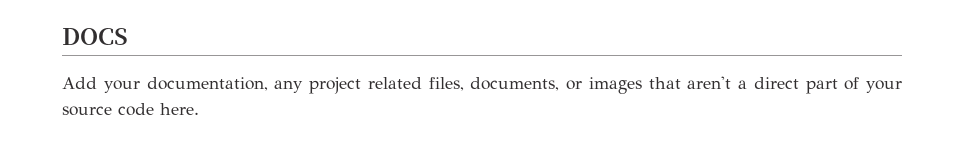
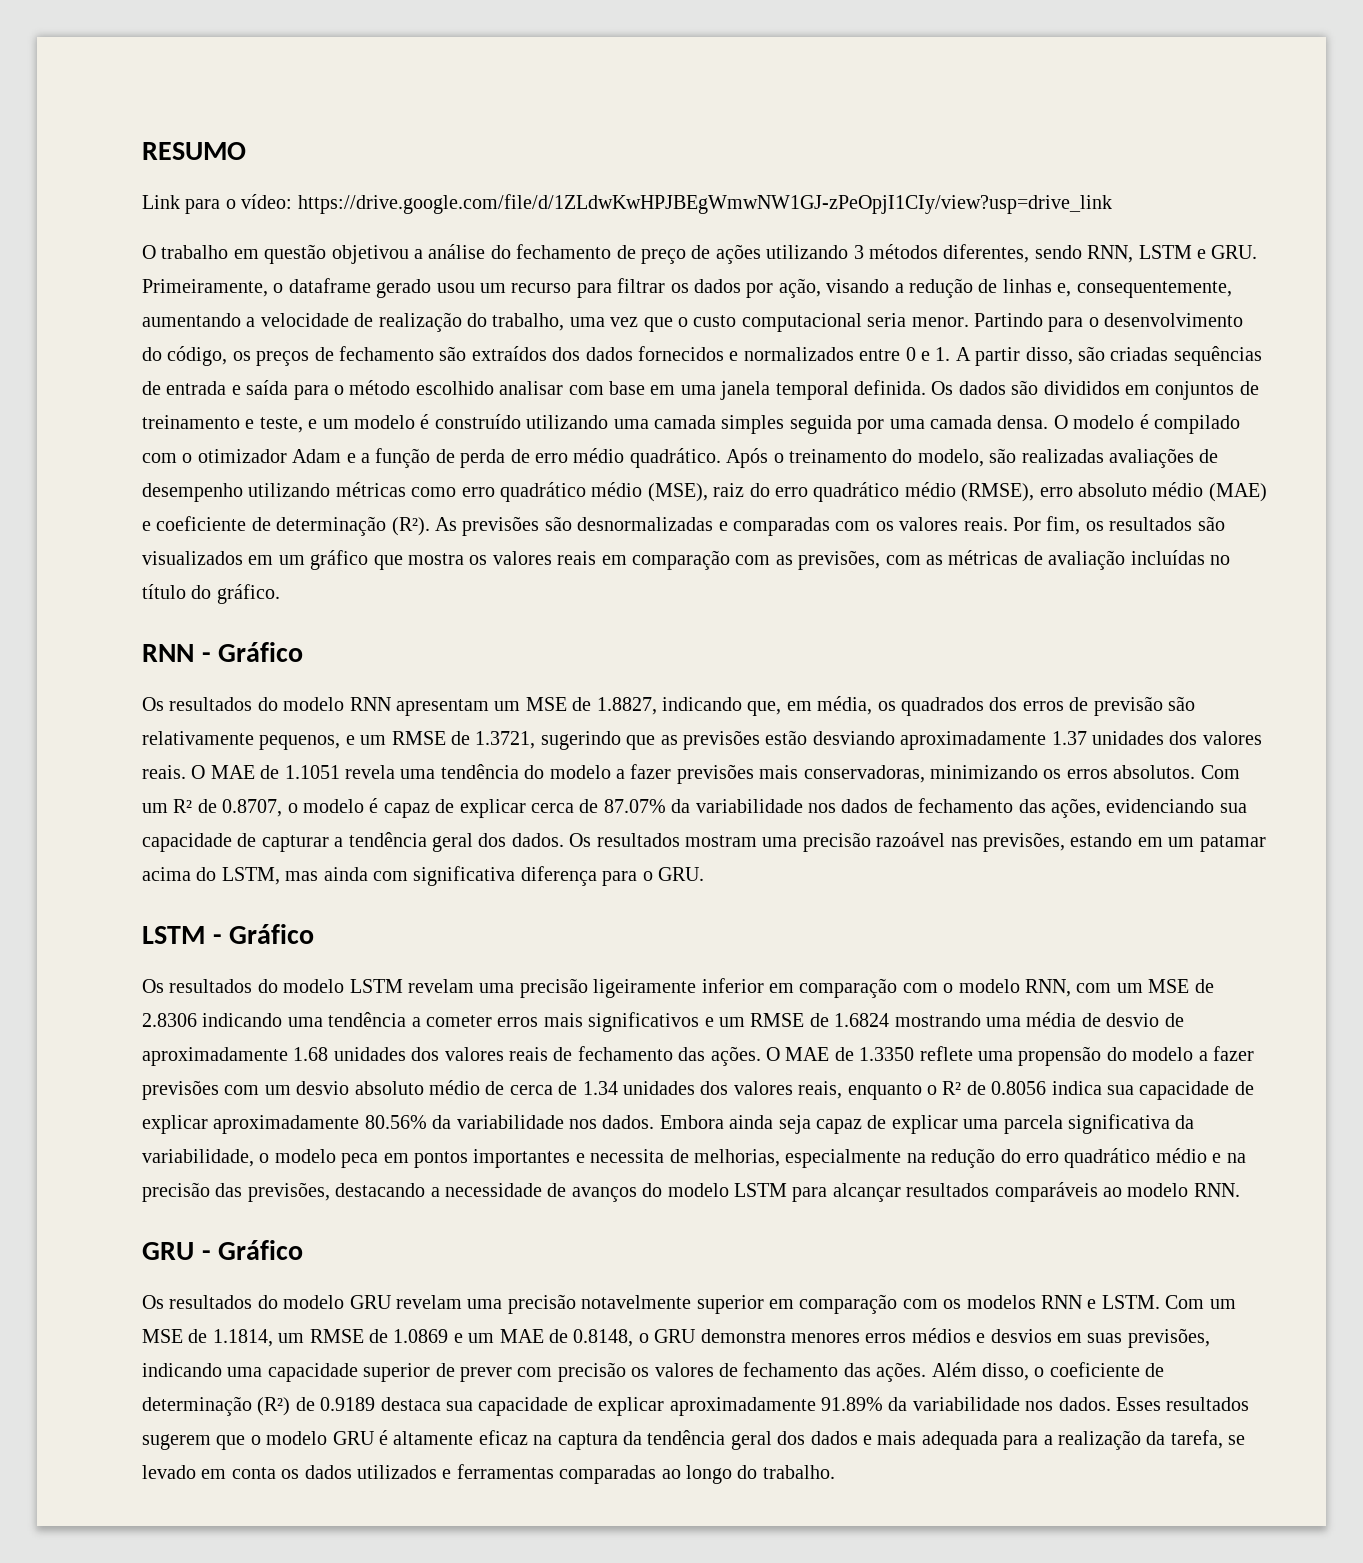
[62,28,128,45] [62,76,902,94] [62,103,199,116] DOCS // Add your documentation, any project related files, documents, or images that aren't a direct part of your source code here. -> [142,142,246,160] [142,194,1112,214] [142,244,1258,264] [142,278,1232,298] [142,312,1244,332] [142,346,1262,366] [142,380,1259,400] [142,414,1240,434] [142,448,1219,468] [142,482,1267,502] [142,516,1225,536] [142,550,1230,570] [142,584,280,604] [142,642,304,662] [142,696,1195,716] [142,730,1262,750] [142,764,1240,784] [142,798,1247,818] [142,832,1266,852] [142,866,704,886] [142,924,315,944] [142,978,1214,998] [142,1012,1184,1032] [142,1046,1254,1066] [142,1080,1254,1100] [142,1114,1195,1134] [142,1148,1246,1168] [142,1182,1240,1202] [142,1240,304,1260] [142,1294,1236,1314] [142,1328,1210,1348] [142,1362,1165,1382] [142,1396,1250,1416] [142,1430,1246,1450] [142,1464,835,1484] RESUMO // Link para o vídeo: https://drive.google.com/file/d/1ZLdwKwHPJBEgWmwNW1GJ-zPeOpjI1CIy/view?usp=drive_link // O trabalho em questão objetivou a análise do fechamento de preço de ações utilizando 3 métodos diferentes, sendo RNN, LSTM e GRU. Primeiramente, o dataframe gerado usou um recurso para filtrar os dados por ação, visando a redução de linhas e, consequentemente, aumentando a velocidade de realização do trabalho, uma vez que o custo computacional seria menor. Partindo para o desenvolvimento do código, os preços de fechamento são extraídos dos dados fornecidos e normalizados entre 0 e 1. A partir disso, são criadas sequências de entrada e saída para o método escolhido analisar com base em uma janela temporal definida. Os dados são divididos em conjuntos de treinamento e teste, e um modelo é construído utilizando uma camada simples seguida por uma camada densa. O modelo é compilado com o otimizador Adam e a função de perda de erro médio quadrático. Após o treinamento do modelo, são realizadas avaliações de desempenho utilizando métricas como erro quadrático médio (MSE), raiz do erro quadrático médio (RMSE), erro absoluto médio (MAE) e coeficiente de determinação (R²). As previsões são desnormalizadas e comparadas com os valores reais. Por fim, os resultados são visualizados em um gráfico que mostra os valores reais em comparação com as previsões, com as métricas de avaliação incluídas no título do gráfico. // RNN - Gráfico // Os resultados do modelo RNN apresentam um MSE de 1.8827, indicando que, em média, os quadrados dos erros de previsão são relativamente pequenos, e um RMSE de 1.3721, sugerindo que as previsões estão desviando aproximadamente 1.37 unidades dos valores reais. O MAE de 1.1051 revela uma tendência do modelo a fazer previsões mais conservadoras, minimizando os erros absolutos. Com um R² de 0.8707, o modelo é capaz de explicar cerca de 87.07% da variabilidade nos dados de fechamento das ações, evidenciando sua capacidade de capturar a tendência geral dos dados. Os resultados mostram uma precisão razoável nas previsões, estando em um patamar acima do LSTM, mas ainda com significativa diferença para o GRU. // LSTM - Gráfico // Os resultados do modelo LSTM revelam uma precisão ligeiramente inferior em comparação com o modelo RNN, com um MSE de 2.8306 indicando uma tendência a cometer erros mais significativos e um RMSE de 1.6824 mostrando uma média de desvio de aproximadamente 1.68 unidades dos valores reais de fechamento das ações. O MAE de 1.3350 reflete uma propensão do modelo a fazer previsões com um desvio absoluto médio de cerca de 1.34 unidades dos valores reais, enquanto o R² de 0.8056 indica sua capacidade de explicar aproximadamente 80.56% da variabilidade nos dados. Embora ainda seja capaz de explicar uma parcela significativa da variabilidade, o modelo peca em pontos importantes e necessita de melhorias, especialmente na redução do erro quadrático médio e na precisão das previsões, destacando a necessidade de avanços do modelo LSTM para alcançar resultados comparáveis ao modelo RNN. // GRU - Gráfico // Os resultados do modelo GRU revelam uma precisão notavelmente superior em comparação com os modelos RNN e LSTM. Com um MSE de 1.1814, um RMSE de 1.0869 e um MAE de 0.8148, o GRU demonstra menores erros médios e desvios em suas previsões, indicando uma capacidade superior de prever com precisão os valores de fechamento das ações. Além disso, o coeficiente de determinação (R²) de 0.9189 destaca sua capacidade de explicar aproximadamente 91.89% da variabilidade nos dados. Esses resultados sugerem que o modelo GRU é altamente eficaz na captura da tendência geral dos dados e mais adequada para a realização da tarefa, se levado em conta os dados utilizados e ferramentas comparadas ao longo do trabalho.

